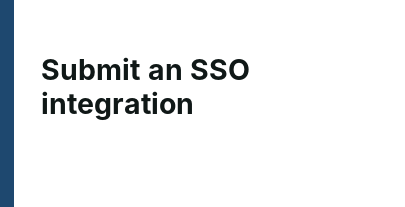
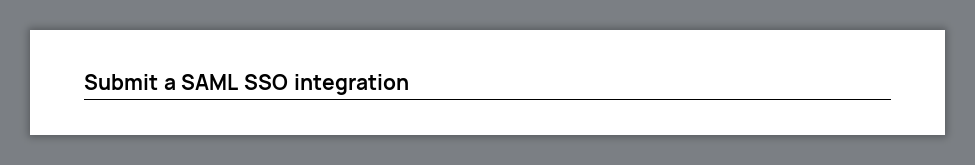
[147,64,183,80] an -> [163,74,239,90] a SAML

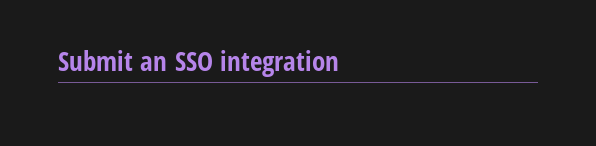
[163,74,239,90] a SAML -> [140,56,168,71] an

